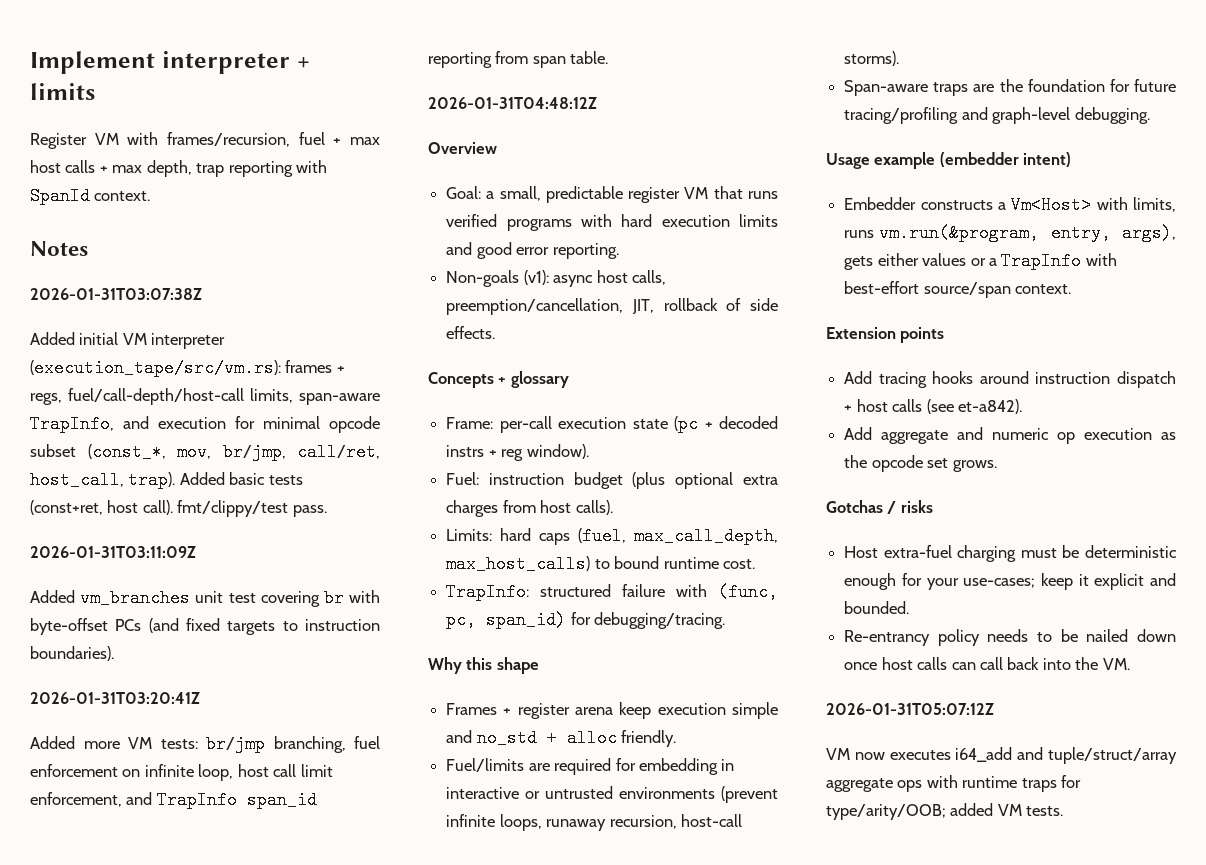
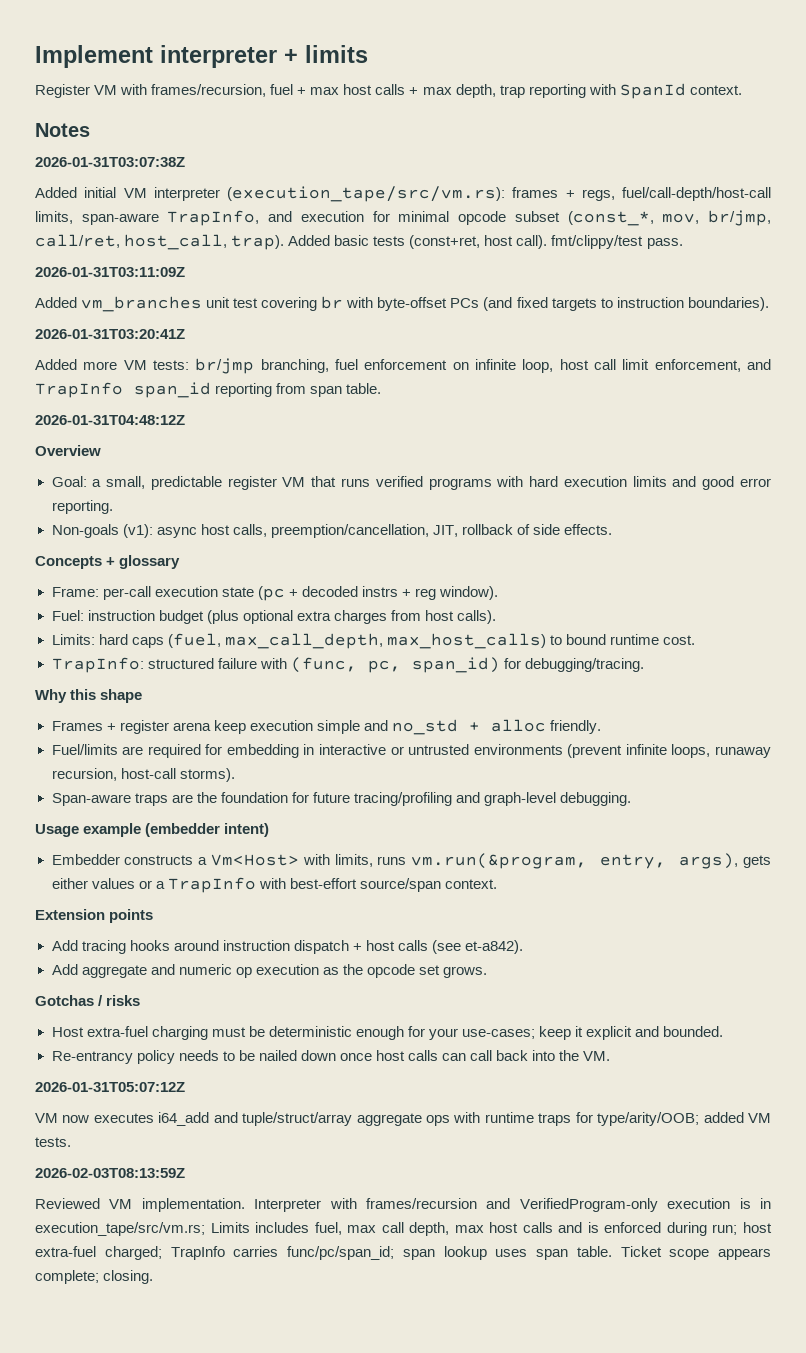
(1064, 811) none -> [35,1168,185,1178] [35,1198,771,1212] [35,1222,772,1236] [35,1246,771,1260] [35,1270,154,1284] // 2026-02-03T08:13:59Z // Reviewed VM implementation. Interpreter with frames/recursion and VerifiedProgram-only execution is in execution_tape/src/vm.rs; Limits includes fuel, max call depth, max host calls and is enforced during run; host extra-fuel charged; TrapInfo carries func/pc/span_id; span lookup uses span table. Ticket scope appears complete; closing.

